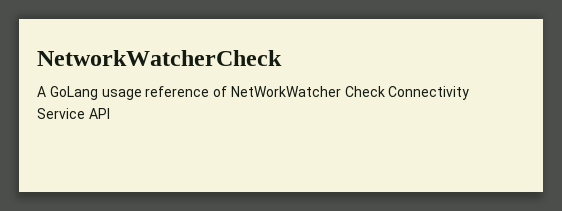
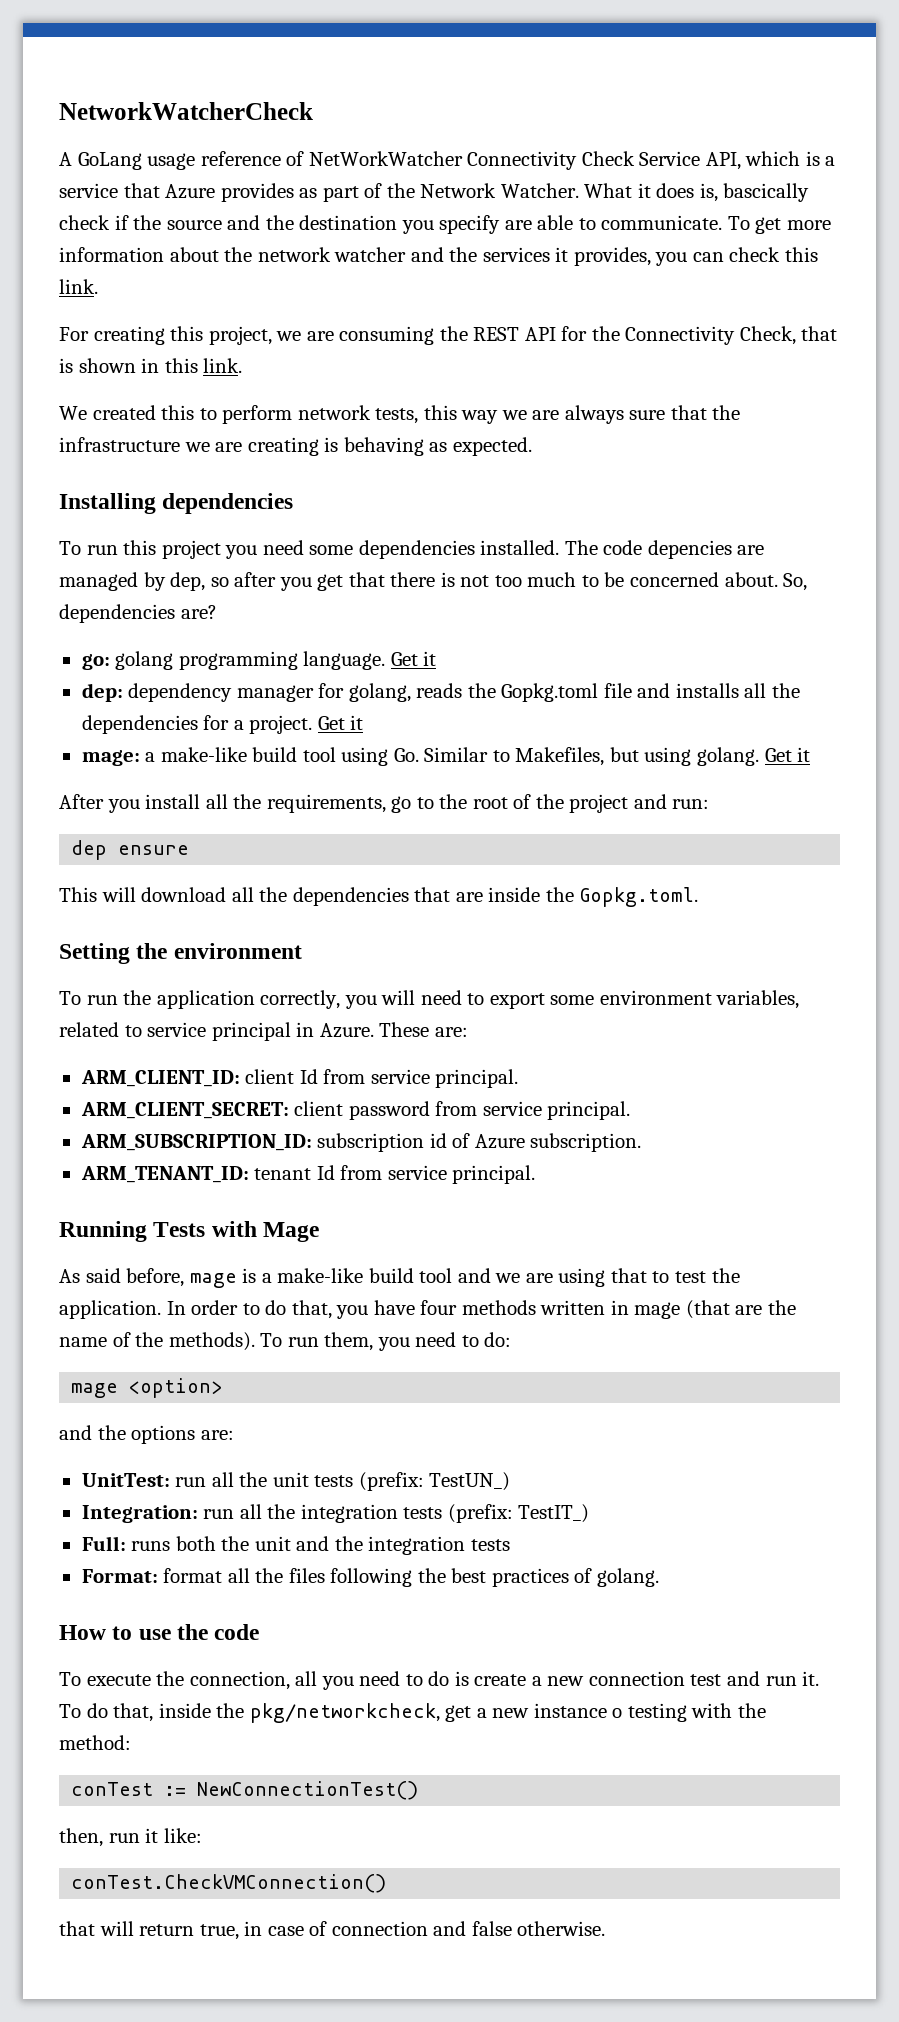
[344,86,470,100] [37,108,110,119] Check Connectivity Service API -> [467,151,836,170] [59,183,810,202] [59,215,832,234] [59,247,818,266] [59,279,98,294] [59,326,838,345] [59,358,243,373] [59,405,741,424] [59,437,532,456] [59,493,294,514] [59,540,765,559] [59,572,808,591] [59,604,217,623] [81,651,437,670] [81,683,800,702] [81,715,364,734] [81,747,811,766] [59,794,710,813] [71,840,190,860] [59,887,699,907] [59,943,302,964] [59,990,800,1009] [59,1022,468,1041] [80,1069,519,1088] [80,1101,631,1120] [80,1133,642,1152] [80,1165,536,1184] [59,1221,320,1242] [59,1268,740,1288] [59,1300,797,1319] [59,1332,512,1351] [71,1378,223,1398] [59,1425,234,1444] [81,1472,511,1491] [81,1504,590,1523] [81,1536,510,1555] [81,1568,659,1587] [59,1624,260,1640] [59,1671,820,1690] [59,1703,766,1723] [59,1735,131,1750] [71,1781,419,1800] [59,1828,202,1847] [71,1874,387,1893] [59,1921,606,1940] Connectivity Check Service API, which is a service that Azure provides as part of the Network Watcher. What it does is, bascically check if the source and the destination you specify are able to communicate. To get more information about the network watcher and the services it provides, you can check this link. // For creating this project, we are consuming the REST API for the Connectivity Check, that is shown in this link. // We created this to perform network tests, this way we are always sure that the infrastructure we are creating is behaving as expected. // Installing dependencies // To run this project you need some dependencies installed. The code depencies are managed by dep, so after you get that there is not too much to be concerned about. So, dependencies are? // go: golang programming language. Get it // dep: dependency manager for golang, reads the Gopkg.toml file and installs all the dependencies for a project. Get it // mage: a make-like build tool using Go. Similar to Makefiles, but using golang. Get it // After you install all the requirements, go to the root of the project and run: // dep ensure // This will download all the dependencies that are inside the Gopkg.toml. // Setting the environment // To run the application correctly, you will need to export some environment variables, related to service principal in Azure. These are: // ARM_CLIENT_ID: client Id from service principal. // ARM_CLIENT_SECRET: client password from service principal. // ARM_SUBSCRIPTION_ID: subscription id of Azure subscription. // ARM_TENANT_ID: tenant Id from service principal. // Running Tests with Mage // As said before, mage is a make-like build tool and we are using that to test the application. In order to do that, you have four methods written in mage (that are the name of the methods). To run them, you need to do: // mage <option> // and the options are: // UnitTest: run all the unit tests (prefix: TestUN_) // Integration: run all the integration tests (prefix: TestIT_) // Full: runs both the unit and the integration tests // Format: format all the files following the best practices of golang. // How to use the code // To execute the connection, all you need to do is create a new connection test and run it. To do that, inside the pkg/networkcheck, get a new instance o testing with the method: // conTest := NewConnectionTest() // then, run it like: // conTest.CheckVMConnection() // that will return true, in case of connection and false otherwise.

